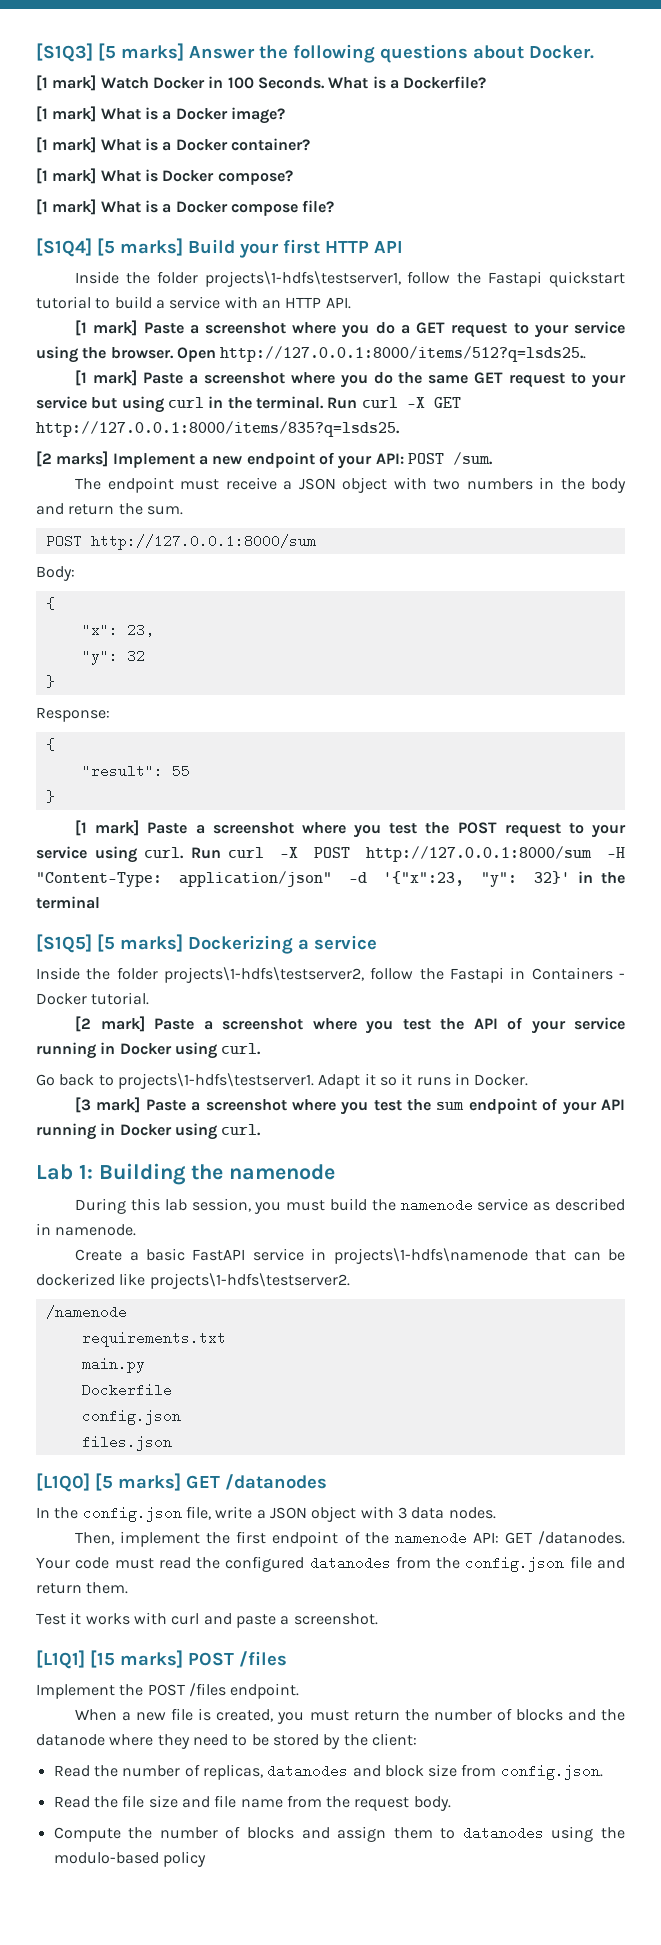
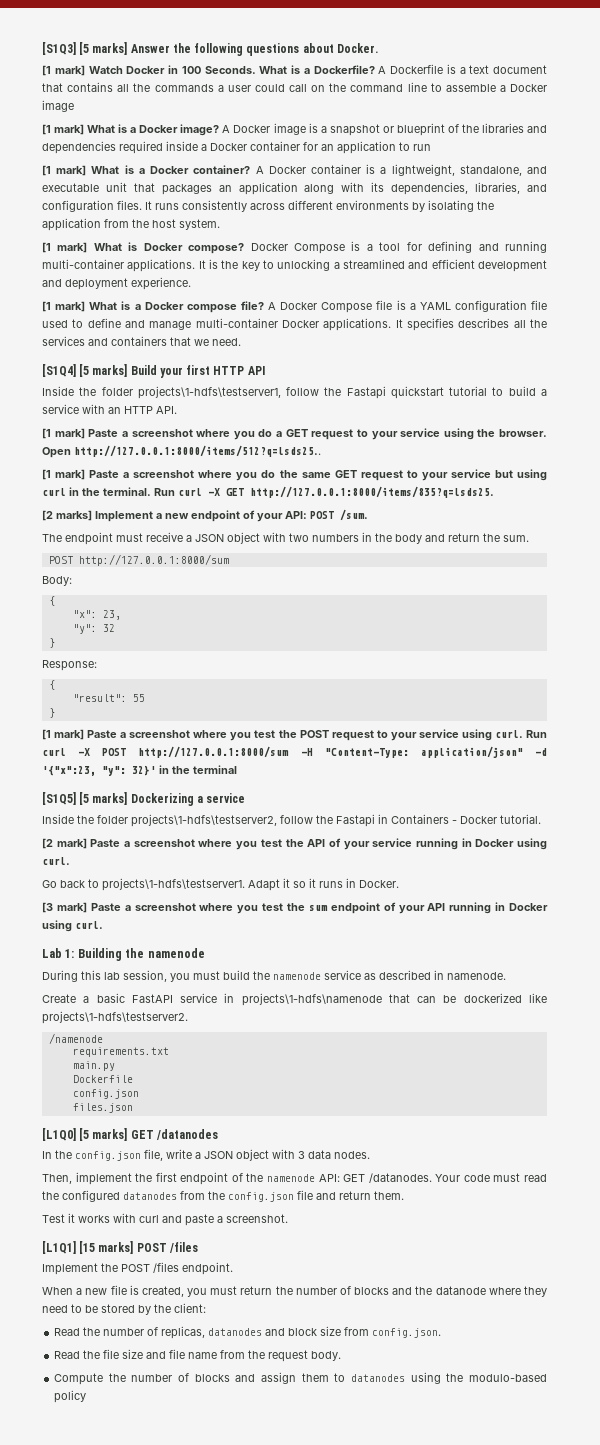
(487, 82) none -> [378,64,547,74] [42,82,547,92] [42,100,74,112] A Dockerfile is a text document that contains all the commands a user could call on the command line to assemble a Docker image
(285, 115) none -> [222,123,547,136] [42,141,431,154] A Docker image is a snapshot or blueprint of the libraries and dependencies required inside a Docker container for an application to run
(310, 144) none -> [255,164,547,176] [42,182,548,195] [42,200,494,212] [42,218,220,231] A Docker container is a lightweight, standalone, and executable unit that packages an application along with its dependencies, libraries, and configuration files. It runs consistently across different environments by isolating the application from the host system.
(293, 177) none -> [250,241,548,254] [42,259,547,272] [42,277,191,290] Docker Compose is a tool for defining and running multi-container applications. It is the key to unlocking a streamlined and efficient development and deployment experience.
(335, 206) none -> [268,300,547,313] [42,318,547,331] [42,336,241,346] A Docker Compose file is a YAML configuration file used to define and manage multi-container Docker applications. It specifies describes all the services and containers that we need.

